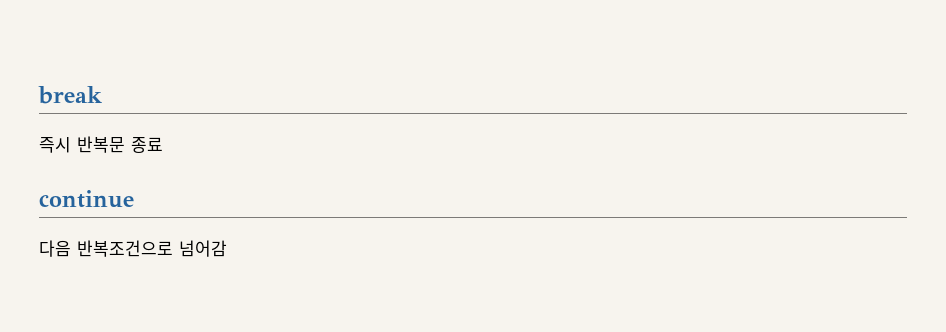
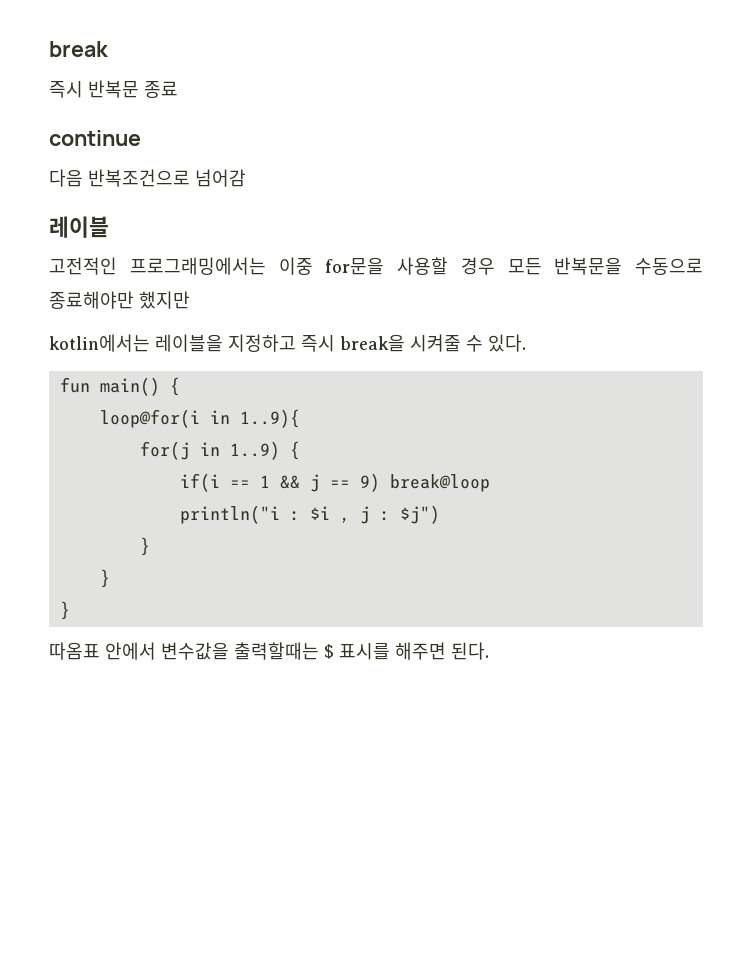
(227, 248) none -> [49,216,109,238] [49,257,703,275] [49,291,190,309] [49,334,526,352] [59,377,180,396] [99,409,300,428] [139,441,300,460] [179,473,490,492] [179,505,440,524] [139,537,150,556] [99,569,110,588] [59,601,70,620] [49,642,489,660] // 레이블 // 고전적인 프로그래밍에서는 이중 for문을 사용할 경우 모든 반복문을 수동으로 종료해야만 했지만 // kotlin에서는 레이블을 지정하고 즉시 break을 시켜줄 수 있다. // fun main() { // loop@for(i in 1..9){ // for(j in 1..9) { // if(i == 1 && j == 9) break@loop // println("i : $i , j : $j") // } // } // } // 따옴표 안에서 변수값을 출력할때는 $ 표시를 해주면 된다.

